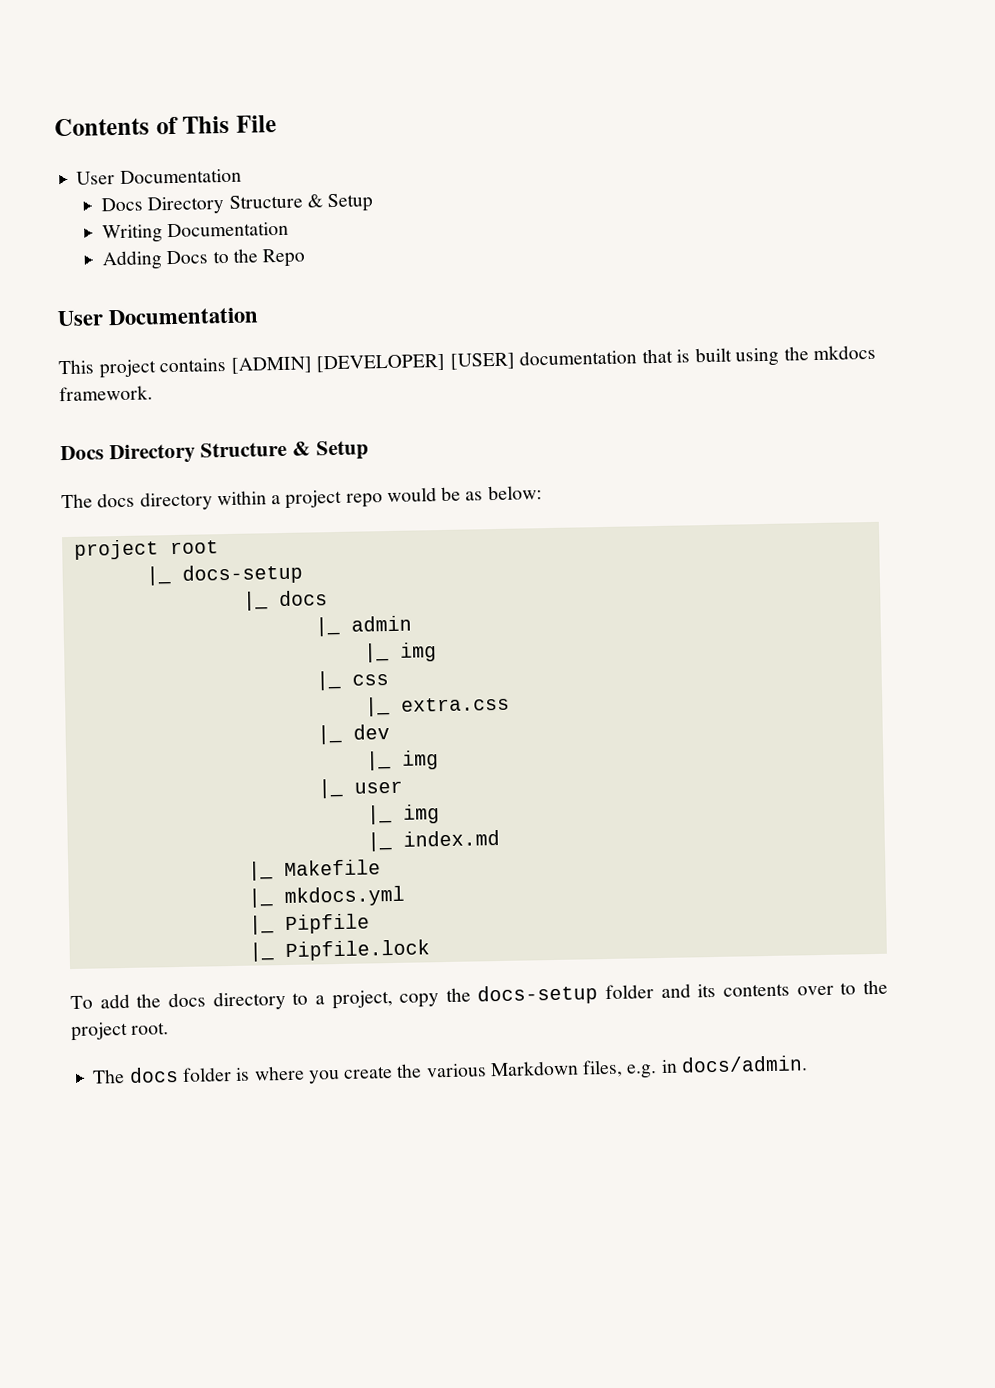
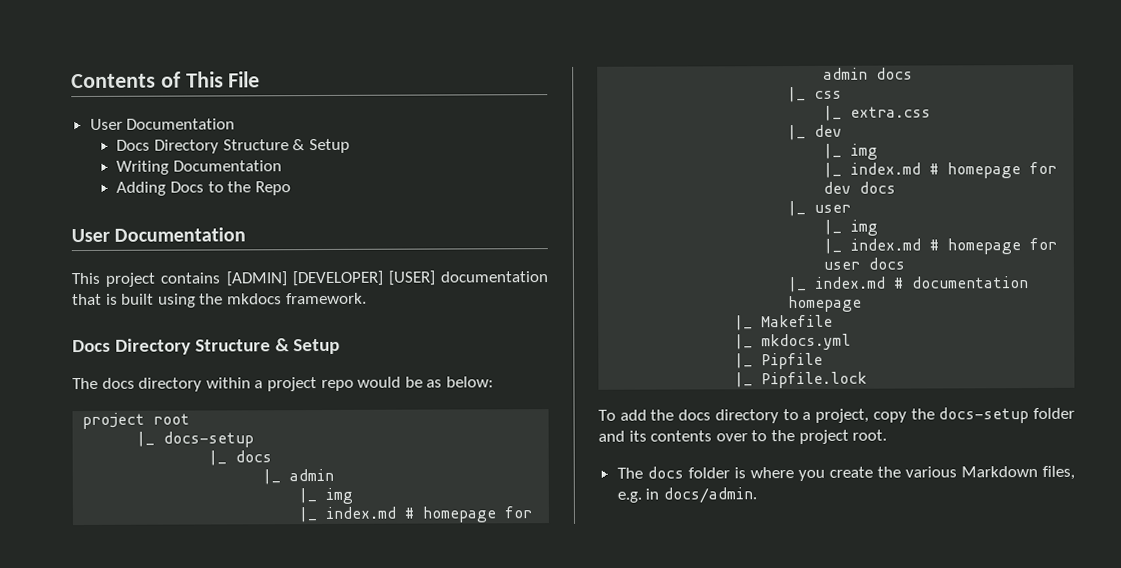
(437, 652) none -> [298,506,533,523] [823,67,914,80] // |_ index.md # homepage for admin docs
(439, 760) none -> [823,161,1058,179] [823,181,897,194] // |_ index.md # homepage for dev docs
(500, 838) none -> [929,237,1058,255] [823,257,906,270] [787,276,1030,293] [788,295,863,313] # homepage for user docs // |_ index.md # documentation homepage

